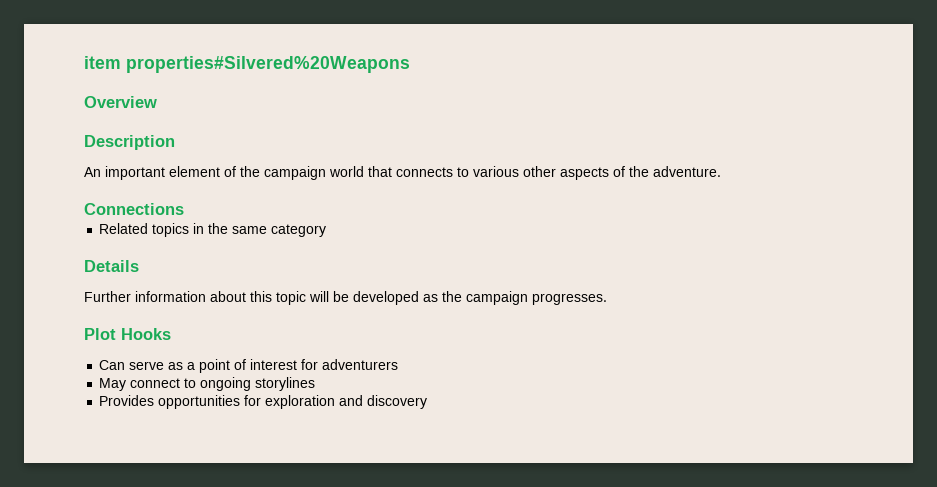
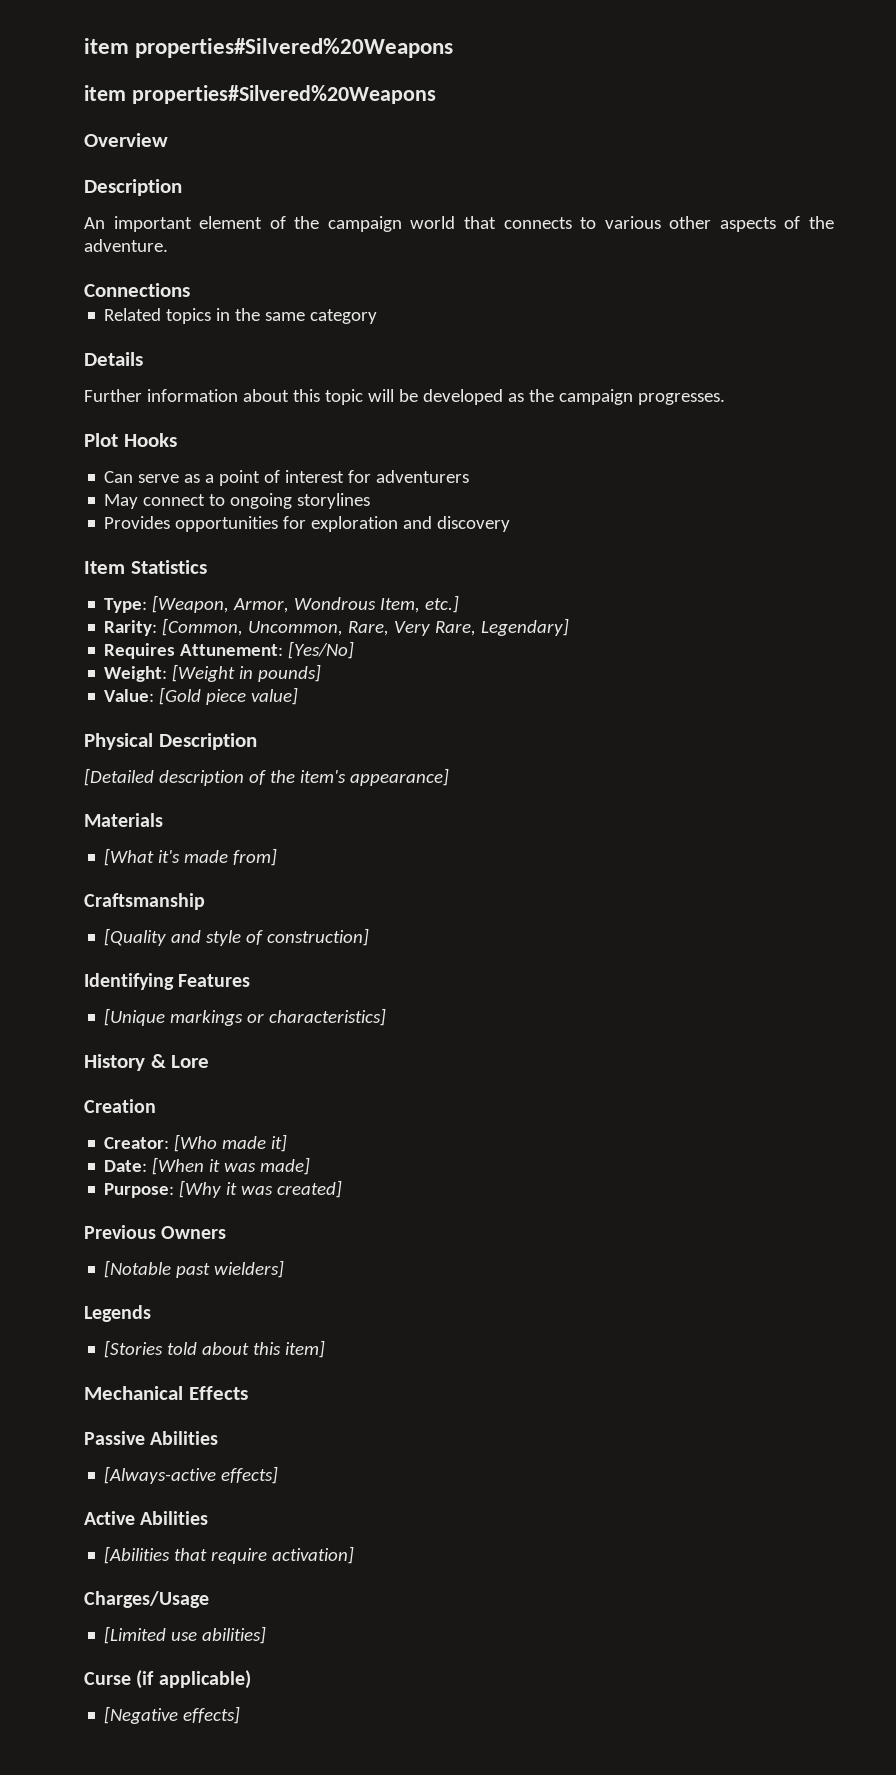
[84,56,410,73] item properties#Silvered%20Weapons -> [84,38,454,58] [84,85,436,104] item properties#Silvered%20Weapons // item properties#Silvered%20Weapons
(428, 402) none -> [84,560,207,574] [104,595,460,613] [104,618,570,636] [104,641,355,659] [104,664,322,682] [104,687,299,705] [84,733,257,750] [84,768,449,786] [84,813,163,827] [104,848,278,866] [84,893,205,910] [104,928,370,946] [84,973,251,990] [104,1008,387,1026] [84,1054,210,1071] [84,1099,156,1113] [104,1134,288,1152] [104,1157,311,1175] [104,1180,343,1198] [84,1225,227,1239] [104,1260,285,1278] [84,1305,151,1322] [104,1340,326,1358] [84,1386,248,1400] [84,1431,219,1445] [104,1466,279,1484] [84,1511,209,1525] [104,1546,355,1564] [84,1591,209,1608] [104,1626,267,1644] [84,1670,251,1689] [104,1706,241,1724] // Item Statistics // Type: [Weapon, Armor, Wondrous Item, etc.] // Rarity: [Common, Uncommon, Rare, Very Rare, Legendary] // Requires Attunement: [Yes/No] // Weight: [Weight in pounds] // Value: [Gold piece value] // Physical Description // [Detailed description of the item's appearance] // Materials // [What it's made from] // Craftsmanship // [Quality and style of construction] // Identifying Features // [Unique markings or characteristics] // History & Lore // Creation // Creator: [Who made it] // Date: [When it was made] // Purpose: [Why it was created] // Previous Owners // [Notable past wielders] // Legends // [Stories told about this item] // Mechanical Effects // Passive Abilities // [Always-active effects] // Active Abilities // [Abilities that require activation] // Charges/Usage // [Limited use abilities] // Curse (if applicable) // [Negative effects]

